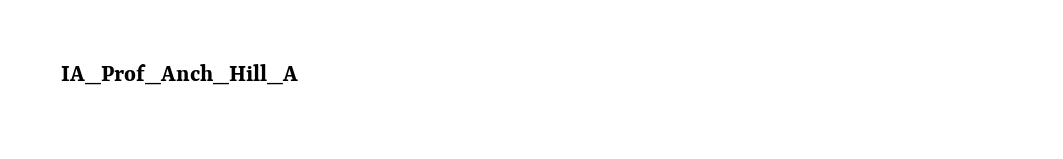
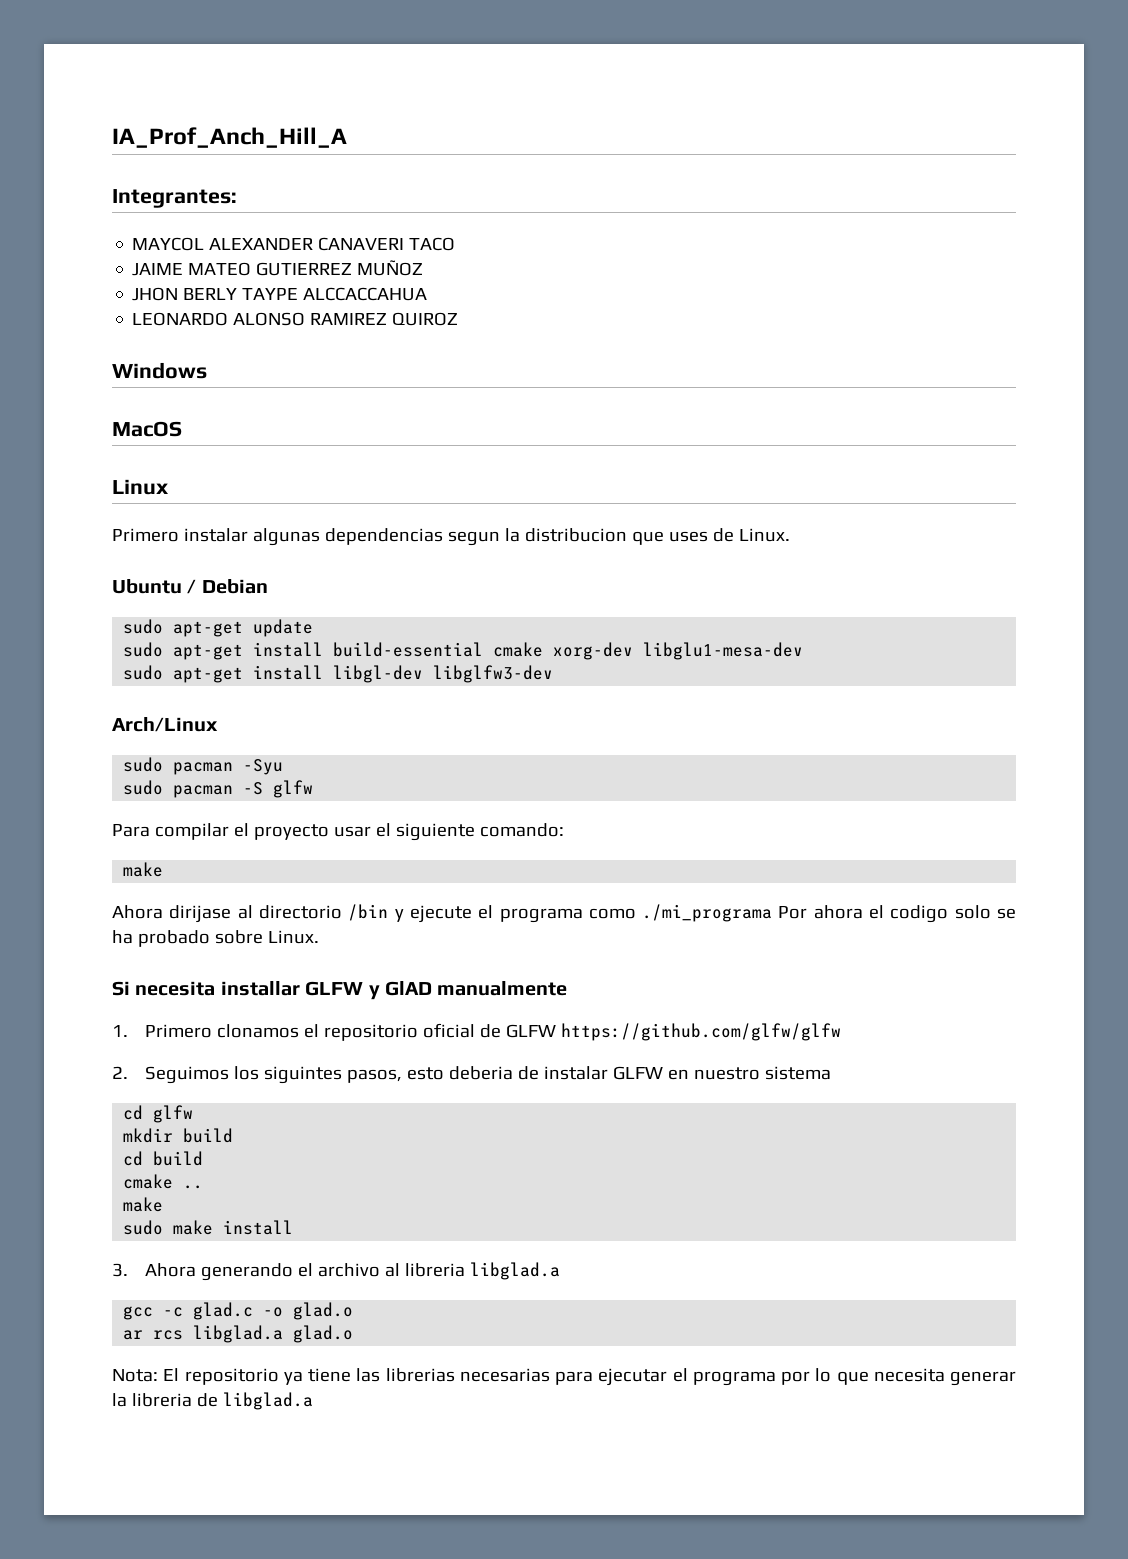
(298, 74) none -> [112,189,237,208] [132,237,456,251] [132,260,424,276] [132,287,428,301] [132,312,459,326] [112,362,207,379] [112,421,182,437] [112,479,169,495] [112,528,790,546] [112,579,268,594] [123,619,314,637] [123,642,804,660] [123,665,554,683] [112,717,218,732] [123,757,284,775] [123,780,314,798] [112,823,564,841] [123,862,164,877] [112,904,1016,923] [112,930,319,947] [112,981,568,1000] [112,1023,841,1041] [112,1066,831,1084] [123,1105,194,1123] [123,1128,234,1143] [123,1151,204,1166] [123,1174,204,1189] [123,1197,164,1212] [123,1220,294,1235] [112,1262,560,1281] [123,1302,354,1320] [123,1325,354,1343] [112,1368,1016,1386] [112,1392,313,1410] // Integrantes: // MAYCOL ALEXANDER CANAVERI TACO // JAIME MATEO GUTIERREZ MUÑOZ // JHON BERLY TAYPE ALCCACCAHUA // LEONARDO ALONSO RAMIREZ QUIROZ // Windows // MacOS // Linux // Primero instalar algunas dependencias segun la distribucion que uses de Linux. // Ubuntu / Debian // sudo apt-get update // sudo apt-get install build-essential cmake xorg-dev libglu1-mesa-dev // sudo apt-get install libgl-dev libglfw3-dev // Arch/Linux // sudo pacman -Syu // sudo pacman -S glfw // Para compilar el proyecto usar el siguiente comando: // make // Ahora dirijase al directorio /bin y ejecute el programa como ./mi_programa Por ahora el codigo solo se ha probado sobre Linux. // Si necesita installar GLFW y GlAD manualmente // 1. Primero clonamos el repositorio oficial de GLFW https://github.com/glfw/glfw // 2. Seguimos los siguintes pasos, esto deberia de instalar GLFW en nuestro sistema // cd glfw // mkdir build // cd build // cmake .. // make // sudo make install // 3. Ahora generando el archivo al libreria libglad.a // gcc -c glad.c -o glad.o // ar rcs libglad.a glad.o // Nota: El repositorio ya tiene las librerias necesarias para ejecutar el programa por lo que necesita generar la libreria de libglad.a

